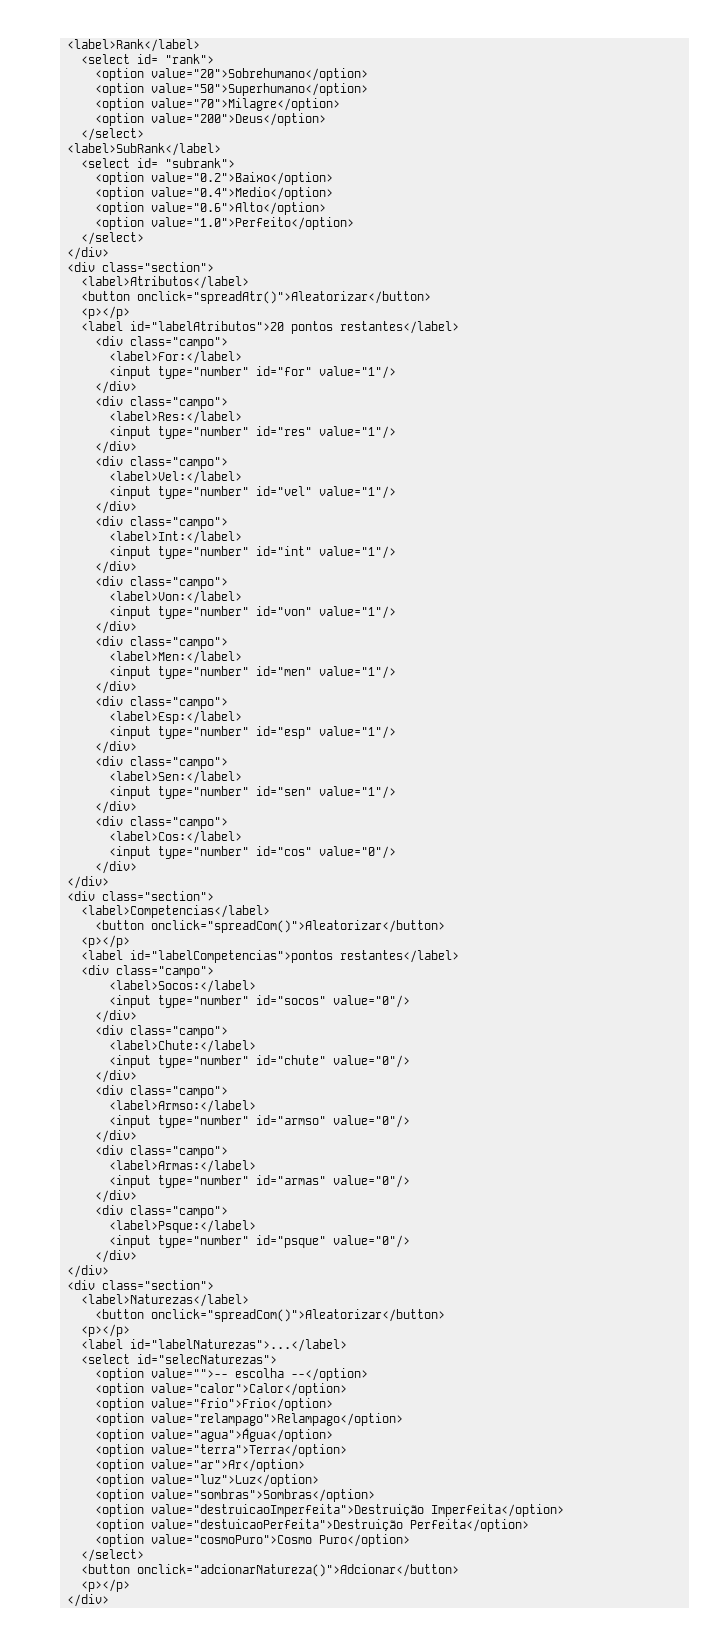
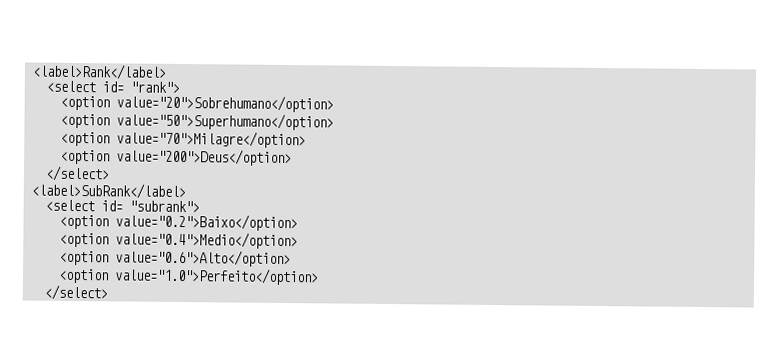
[67,247,110,260] [67,262,215,272] [81,276,250,289] [81,291,432,304] [81,306,131,319] [81,321,460,334] [95,336,229,349] [109,351,243,364] [109,366,397,379] [95,381,138,394] [95,396,229,409] [109,411,243,424] [109,426,397,439] [95,441,138,454] [95,456,229,469] [109,471,243,484] [109,486,397,499] [95,501,138,514] [95,516,229,529] [109,531,243,544] [109,546,397,559] [95,561,138,574] [95,576,229,589] [109,591,243,604] [109,606,397,619] [95,621,138,634] [95,636,229,649] [109,651,243,664] [109,666,397,679] [95,681,138,694] [95,696,229,709] [109,711,243,724] [109,726,397,739] [95,741,138,754] [95,756,229,769] [109,771,243,784] [109,786,397,799] [95,801,138,814] [95,816,229,829] [109,831,243,844] [109,846,397,859] [95,861,138,874] [67,876,110,889] [67,891,215,901] [81,905,271,918] [95,920,446,933] [81,935,131,948] [81,950,460,963] [81,965,215,978] [109,980,257,993] [109,995,411,1008] [95,1010,138,1023] [95,1025,229,1038] [109,1040,257,1053] [109,1055,411,1068] [95,1070,138,1083] [95,1085,229,1098] [109,1100,257,1113] [109,1115,411,1128] [95,1130,138,1143] [95,1145,229,1158] [109,1160,257,1173] [109,1175,411,1188] [95,1190,138,1203] [95,1205,229,1218] [109,1220,257,1233] [109,1235,411,1248] [95,1250,138,1263] [67,1265,110,1278] [67,1280,215,1290] [81,1294,250,1307] [95,1309,446,1322] [81,1324,131,1337] [81,1339,348,1352] [81,1354,278,1364] [95,1368,369,1381] [95,1383,348,1396] [95,1398,334,1411] [95,1413,404,1426] [95,1428,334,1442] [95,1444,348,1457] [95,1459,306,1472] [95,1474,320,1487] [95,1489,376,1502] [95,1504,565,1517] [95,1519,530,1532] [95,1534,411,1547] [81,1549,145,1562] [81,1564,460,1577] [81,1579,131,1592] [67,1594,110,1607] // </div> // <div class="section"> // <label>Atributos</label> // <button onclick="spreadAtr()">Aleatorizar</button> // <p></p> // <label id="labelAtributos">20 pontos restantes</label> // <div class="campo"> // <label>For:</label> // <input type="number" id="for" value="1"/> // </div> // <div class="campo"> // <label>Res:</label> // <input type="number" id="res" value="1"/> // </div> // <div class="campo"> // <label>Vel:</label> // <input type="number" id="vel" value="1"/> // </div> // <div class="campo"> // <label>Int:</label> // <input type="number" id="int" value="1"/> // </div> // <div class="campo"> // <label>Von:</label> // <input type="number" id="von" value="1"/> // </div> // <div class="campo"> // <label>Men:</label> // <input type="number" id="men" value="1"/> // </div> // <div class="campo"> // <label>Esp:</label> // <input type="number" id="esp" value="1"/> // </div> // <div class="campo"> // <label>Sen:</label> // <input type="number" id="sen" value="1"/> // </div> // <div class="campo"> // <label>Cos:</label> // <input type="number" id="cos" value="0"/> // </div> // </div> // <div class="section"> // <label>Competencias</label> // <button onclick="spreadCom()">Aleatorizar</button> // <p></p> // <label id="labelCompetencias">pontos restantes</label> // <div class="campo"> // <label>Socos:</label> // <input type="number" id="socos" value="0"/> // </div> // <div class="campo"> // <label>Chute:</label> // <input type="number" id="chute" value="0"/> // </div> // <div class="campo"> // <label>Armso:</label> // <input type="number" id="armso" value="0"/> // </div> // <div class="campo"> // <label>Armas:</label> // <input type="number" id="armas" value="0"/> // </div> // <div class="campo"> // <label>Psque:</label> // <input type="number" id="psque" value="0"/> // </div> // </div> // <div class="section"> // <label>Naturezas</label> // <button onclick="spreadCom()">Aleatorizar</button> // <p></p> // <label id="labelNaturezas">...</label> // <select id="selecNaturezas"> // <option value="">-- escolha --</option> // <option value="calor">Calor</option> // <option value="frio">Frio</option> // <option value="relampago">Relampago</option> // <option value="agua">Água</option> // <option value="terra">Terra</option> // <option value="ar">Ar</option> // <option value="luz">Luz</option> // <option value="sombras">Sombras</option> // <option value="destruicaoImperfeita">Destruição Imperfeita</option> // <option value="destuicaoPerfeita">Destruição Perfeita</option> // <option value="cosmoPuro">Cosmo Puro</option> // </select> // <button onclick="adcionarNatureza()">Adcionar</button> // <p></p> // </div> -> (109, 292) none

